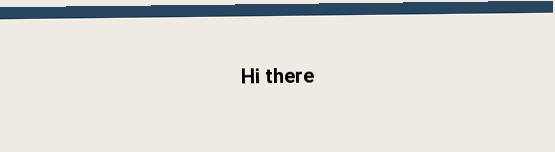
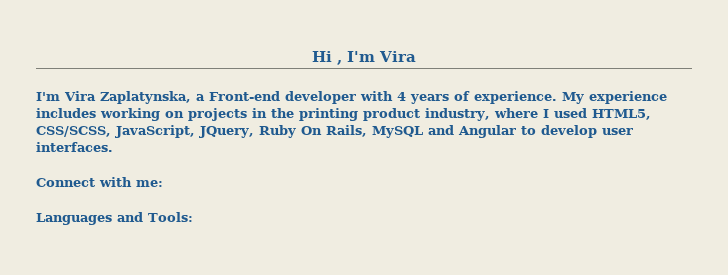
[264,67,316,84] there -> [337,51,416,65] [36,91,667,104] [36,108,651,121] [36,125,633,138] [36,142,113,152] [36,177,163,187] [36,212,193,225] , I'm Vira // I'm Vira Zaplatynska, a Front-end developer with 4 years of experience. My experience includes working on projects in the printing product industry, where I used HTML5, CSS/SCSS, JavaScript, JQuery, Ruby On Rails, MySQL and Angular to develop user interfaces. // Connect with me: // Languages and Tools:

